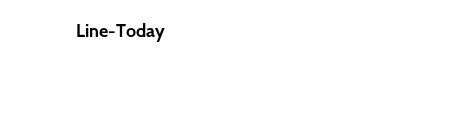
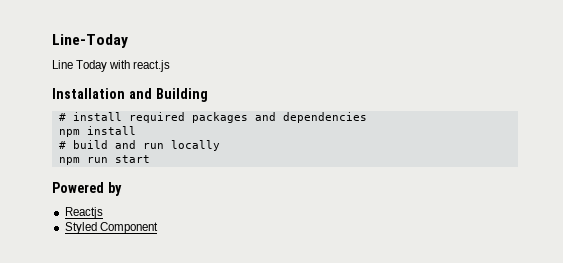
(165, 32) none -> [52,60,171,72] [52,88,208,102] [58,112,367,123] [58,126,136,137] [58,140,220,151] [58,155,150,165] [52,182,122,196] [64,207,103,219] [64,222,158,234] // Line Today with react.js // Installation and Building // # install required packages and dependencies // npm install // # build and run locally // npm run start // Powered by // Reactjs // Styled Component

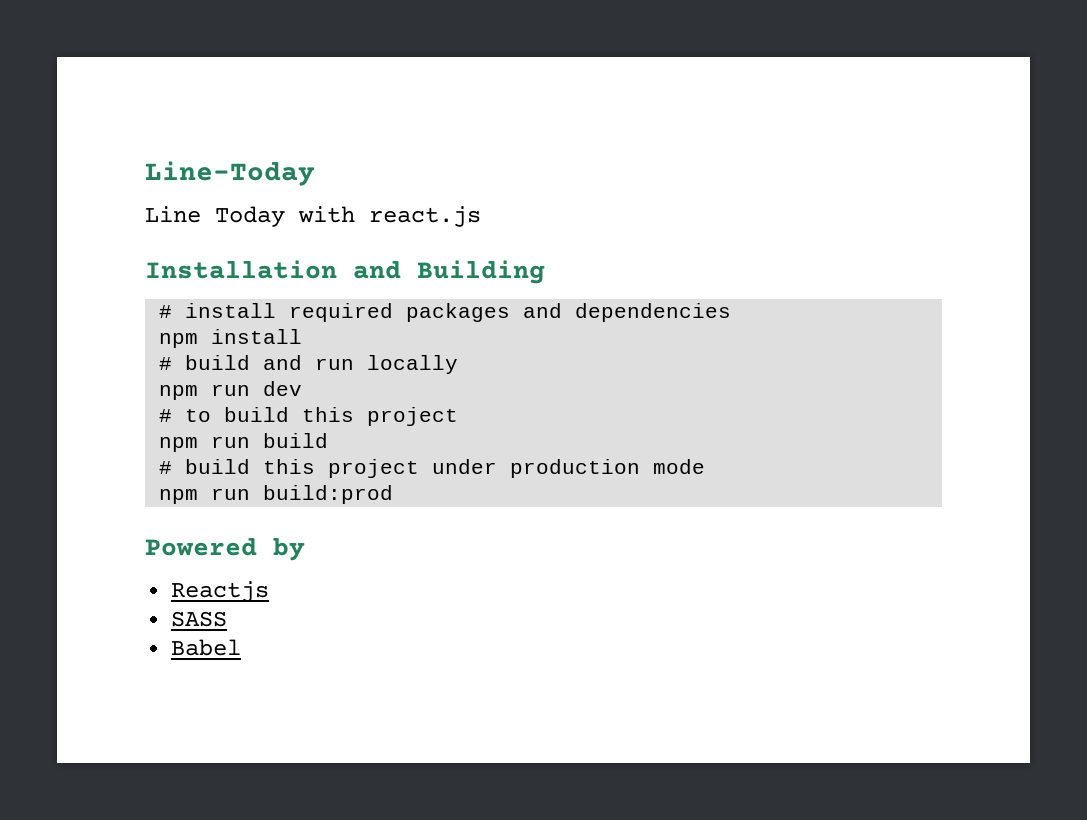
[114,155,150,163] start -> [263,381,303,396] [159,407,459,426] [159,433,329,452] [159,459,706,478] [159,485,394,504] dev // # to build this project // npm run build // # build this project under production mode // npm run build:prod
[64,222,158,234] Styled Component -> [171,611,228,627] [171,639,242,656] SASS // Babel

